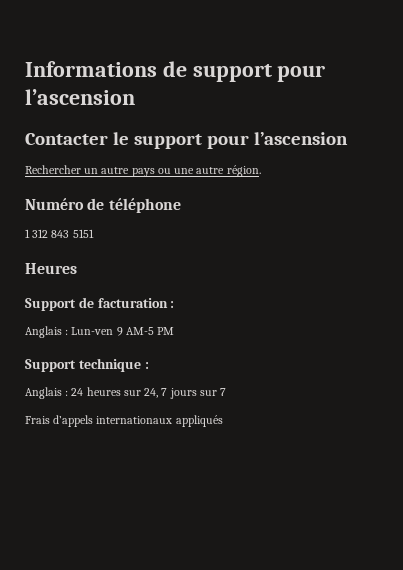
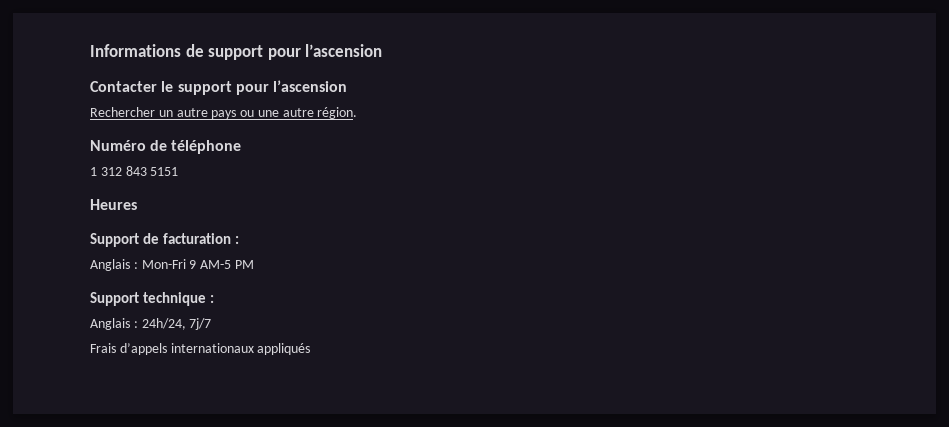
[71,327,114,335] Lun-ven -> [141,259,186,269] Mon-Fri
[71,387,227,399] 24 heures sur 24, 7 jours sur 7 -> [141,318,212,330] 24h/24, 7j/7

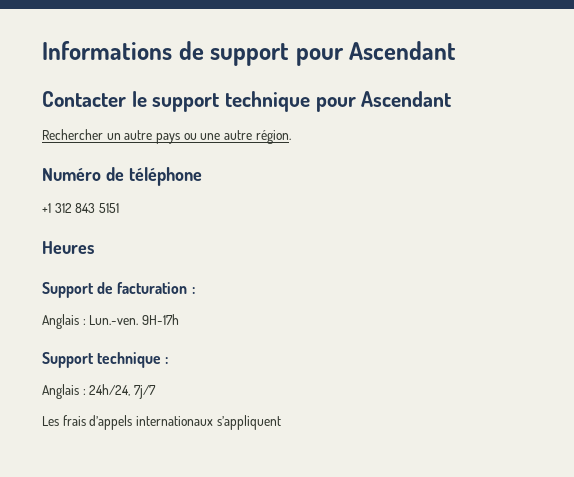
[305,44,383,57] l’ascension -> [349,41,457,60] Ascendant
[235,80,348,95] pour l’ascension -> [225,91,452,112] technique pour Ascendant
[90,167,97,176] 1 -> [42,203,51,213] +1
[141,259,254,269] Mon-Fri 9 AM-5 PM -> [89,314,179,325] Lun.-ven. 9H-17h
[90,343,116,353] Frais -> [42,415,86,426] Les frais
[257,343,311,355] appliqués -> [216,415,281,430] s’appliquent

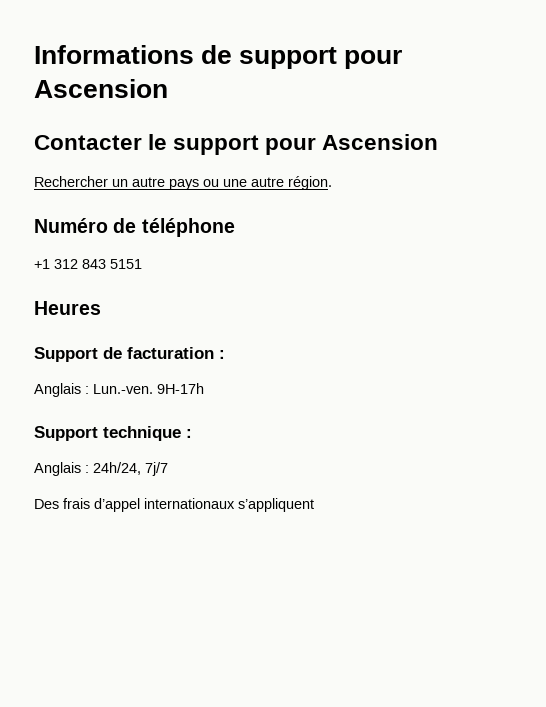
[349,41,457,60] Ascendant -> [34,79,168,98] Ascension
[225,91,452,112] technique pour Ascendant -> [265,134,439,155] pour Ascension
[42,415,133,430] Les frais d’appels -> [34,498,140,512] Des frais d’appel

